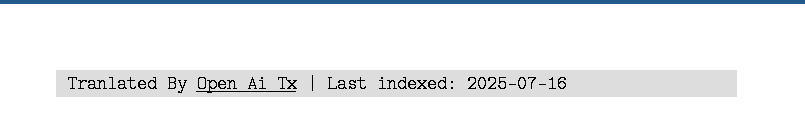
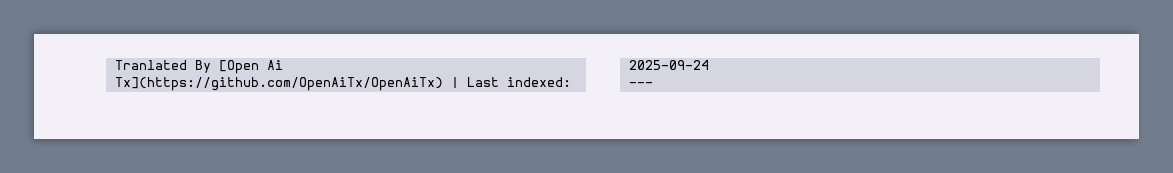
[196,75,297,93] Open Ai Tx -> [218,60,283,74] [114,77,443,91] [Open Ai Tx](https://github.com/OpenAiTx/OpenAiTx)
[466,75,567,93] 2025-07-16 -> [628,60,709,70] [628,82,653,87] 2025-09-24 // ---

